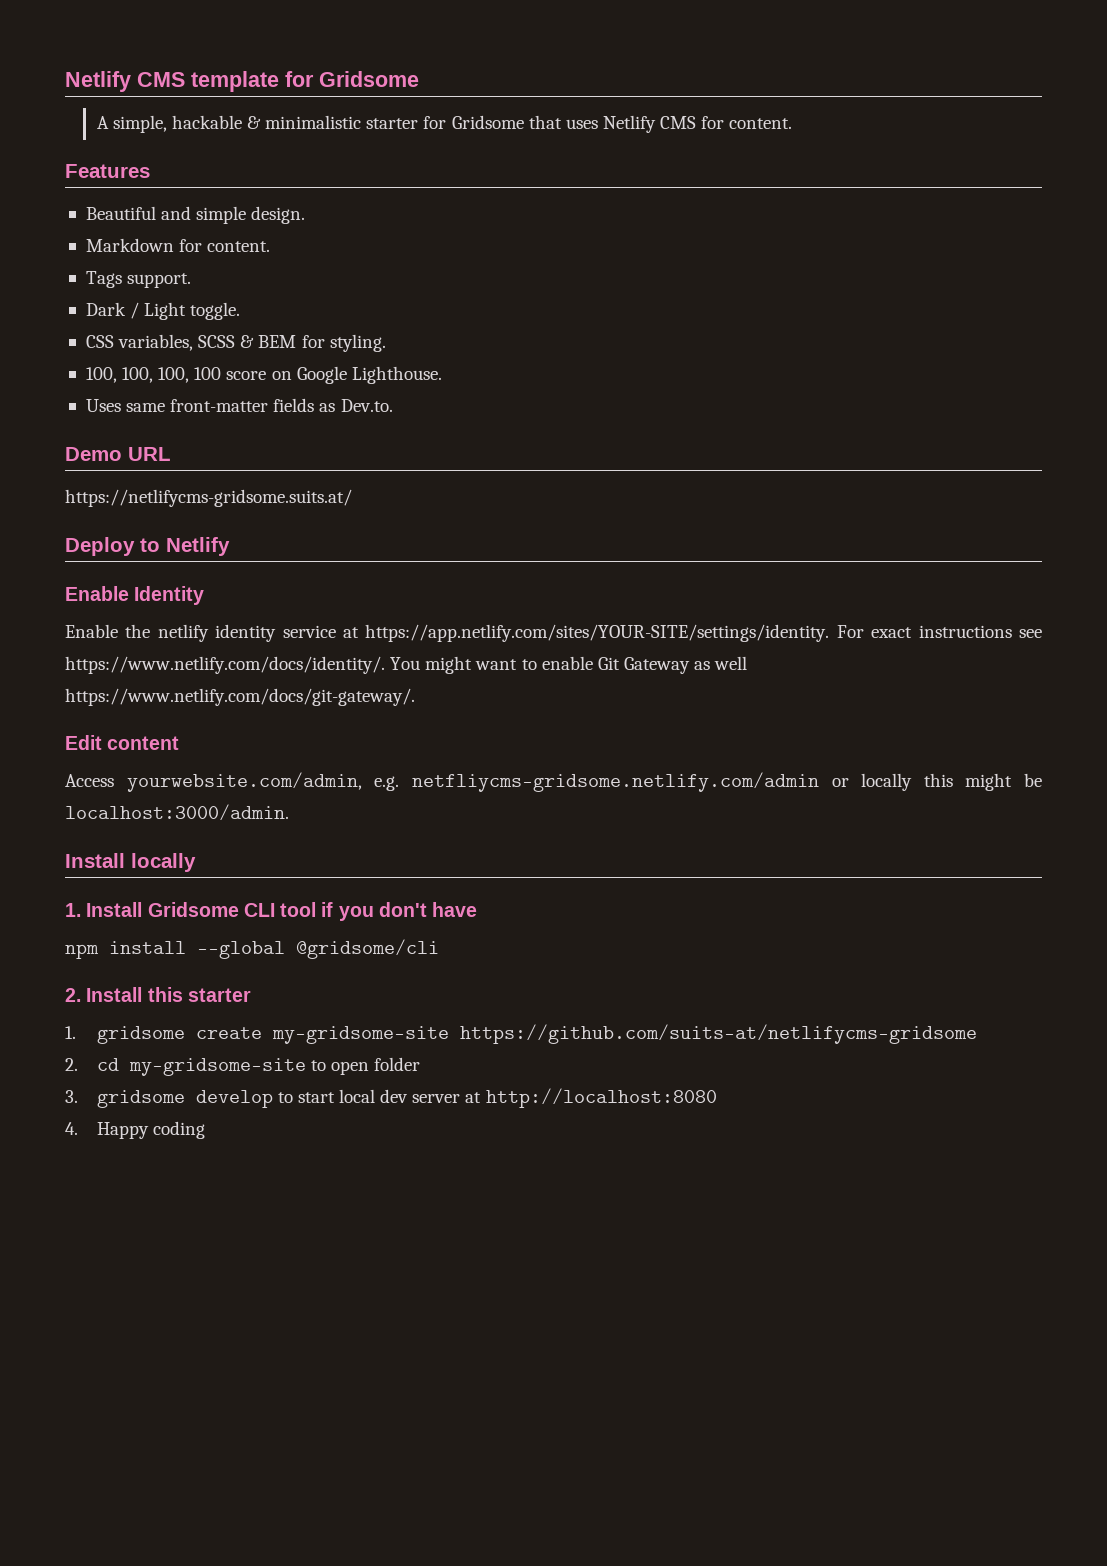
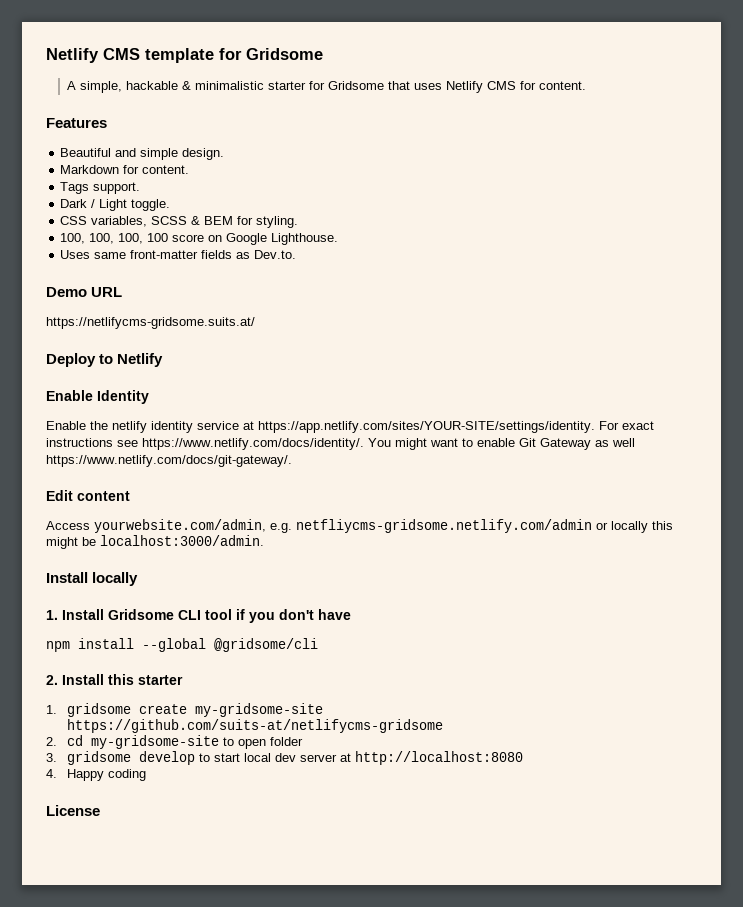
(205, 1130) none -> [46,805,100,816] // License

